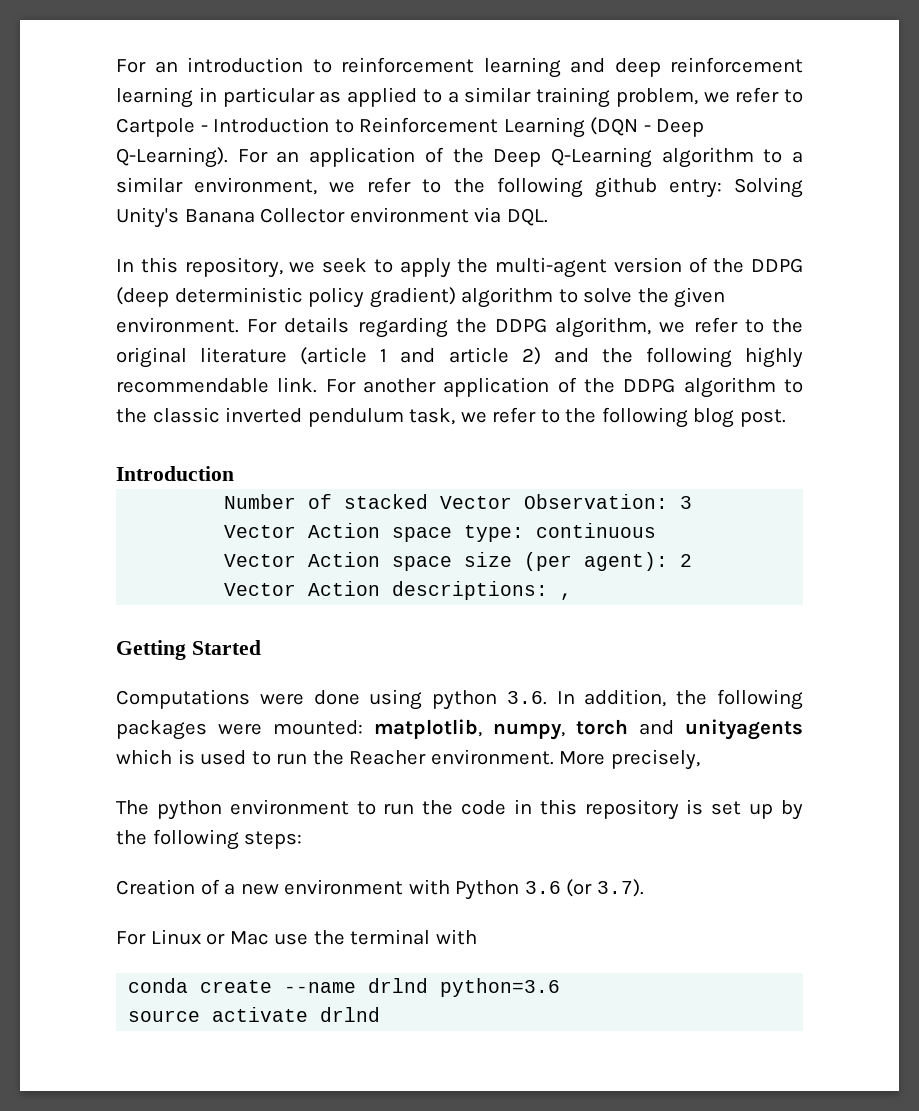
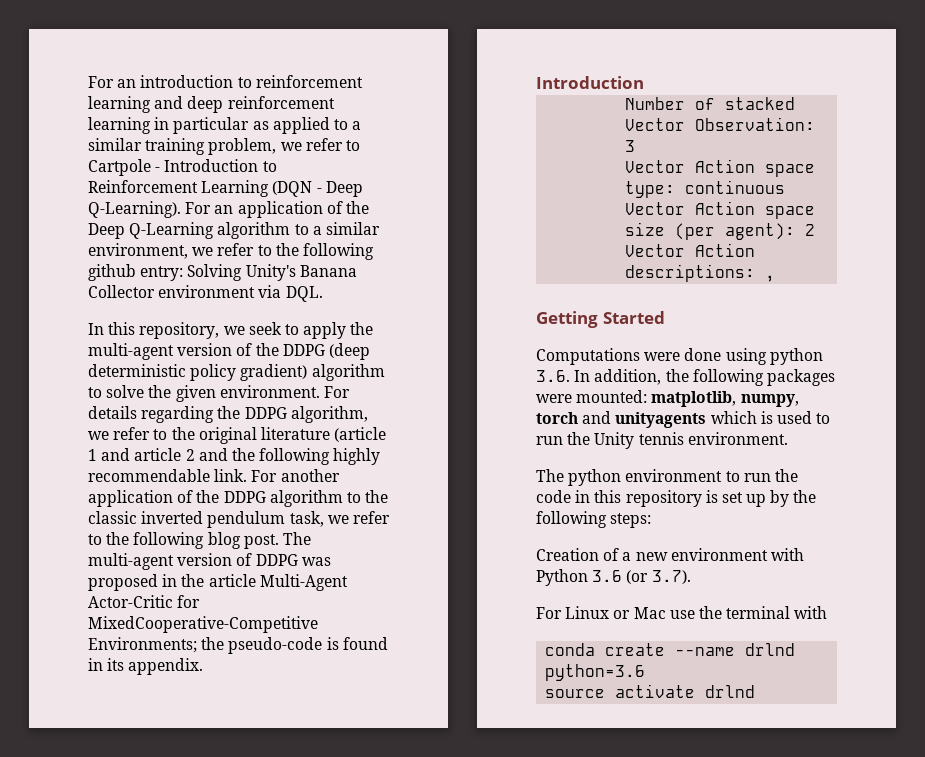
[521,347,541,365] 2) -> [185,449,195,461] 2
(786, 418) none -> [282,532,311,545] [88,553,331,570] [88,574,348,591] [88,595,201,608] [88,616,318,633] [88,637,388,654] [88,658,204,675] The multi-agent version of DDPG was proposed in the article Multi-Agent Actor-Critic for MixedCooperative-Competitive Environments; the pseudo-code is found in its appendix.
[349,749,700,770] Reacher environment. More precisely, -> [594,432,788,449] Unity tennis environment.

